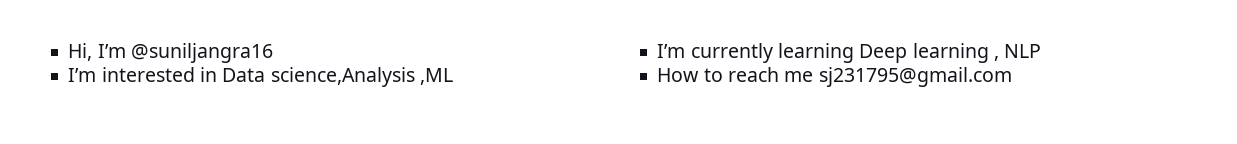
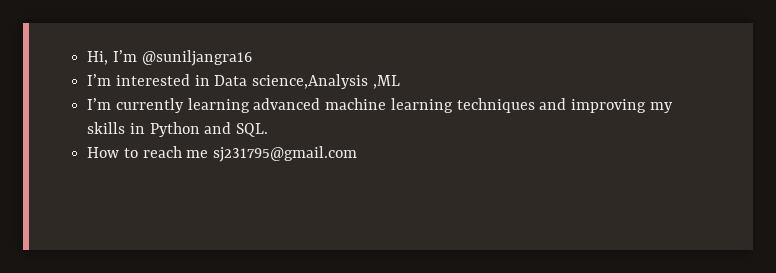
[859,43,1042,63] Deep learning , NLP -> [253,98,673,113] [87,122,269,137] advanced machine learning techniques and improving my skills in Python and SQL.

